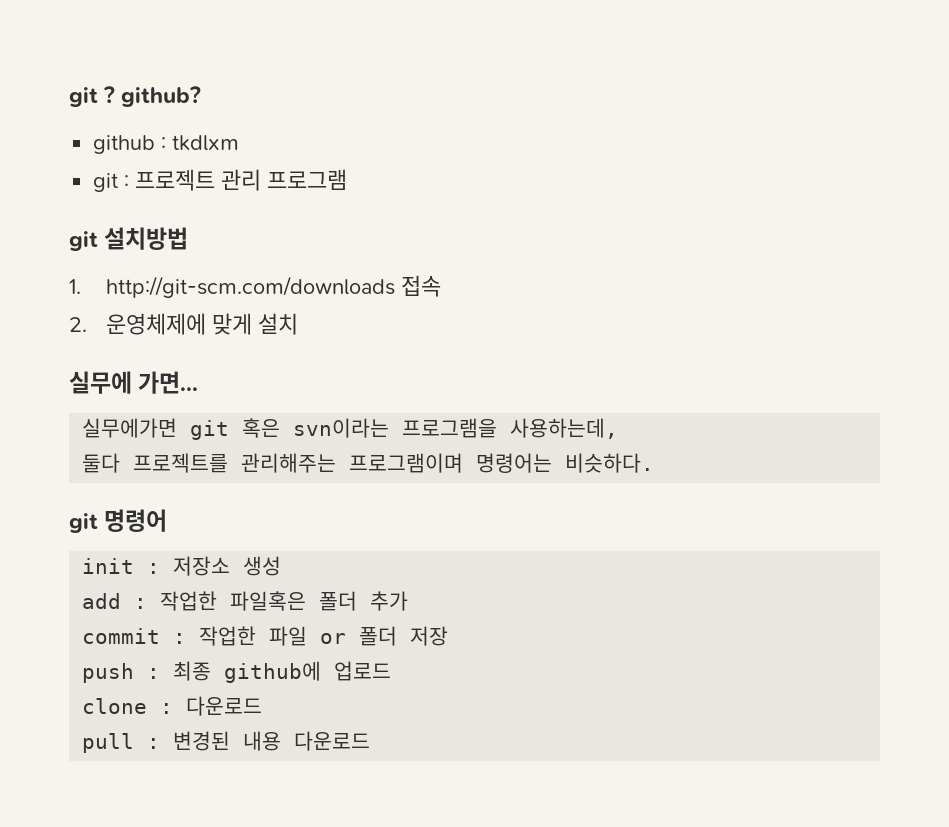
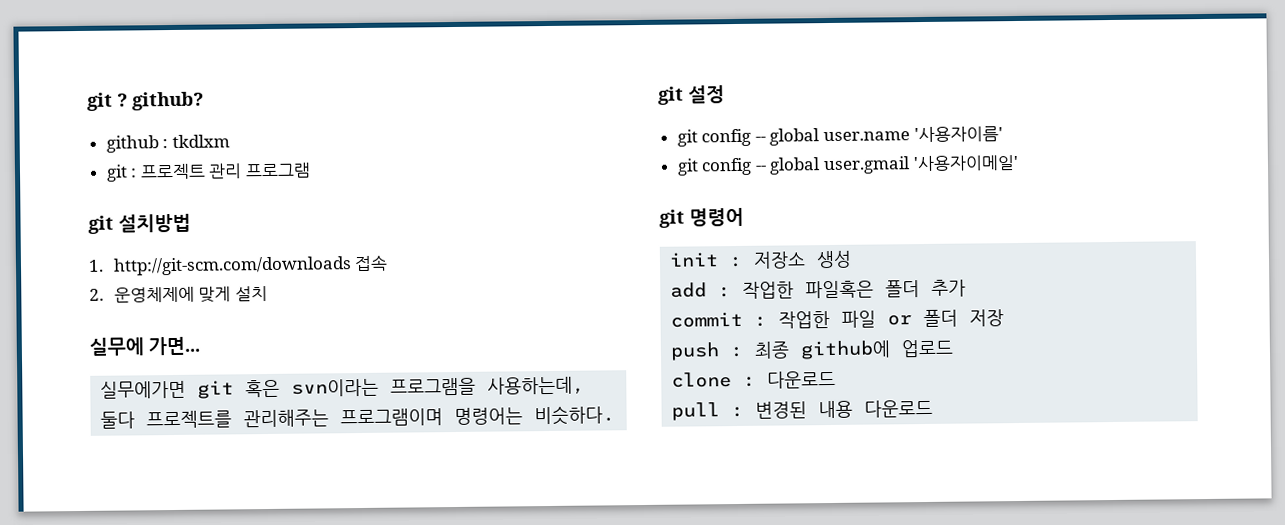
(655, 463) none -> [658,85,725,105] [676,126,1003,147] [676,154,1019,176] // git 설정 // git config -- global user.name '사용자이름' // git config -- global user.gmail '사용자이메일'

